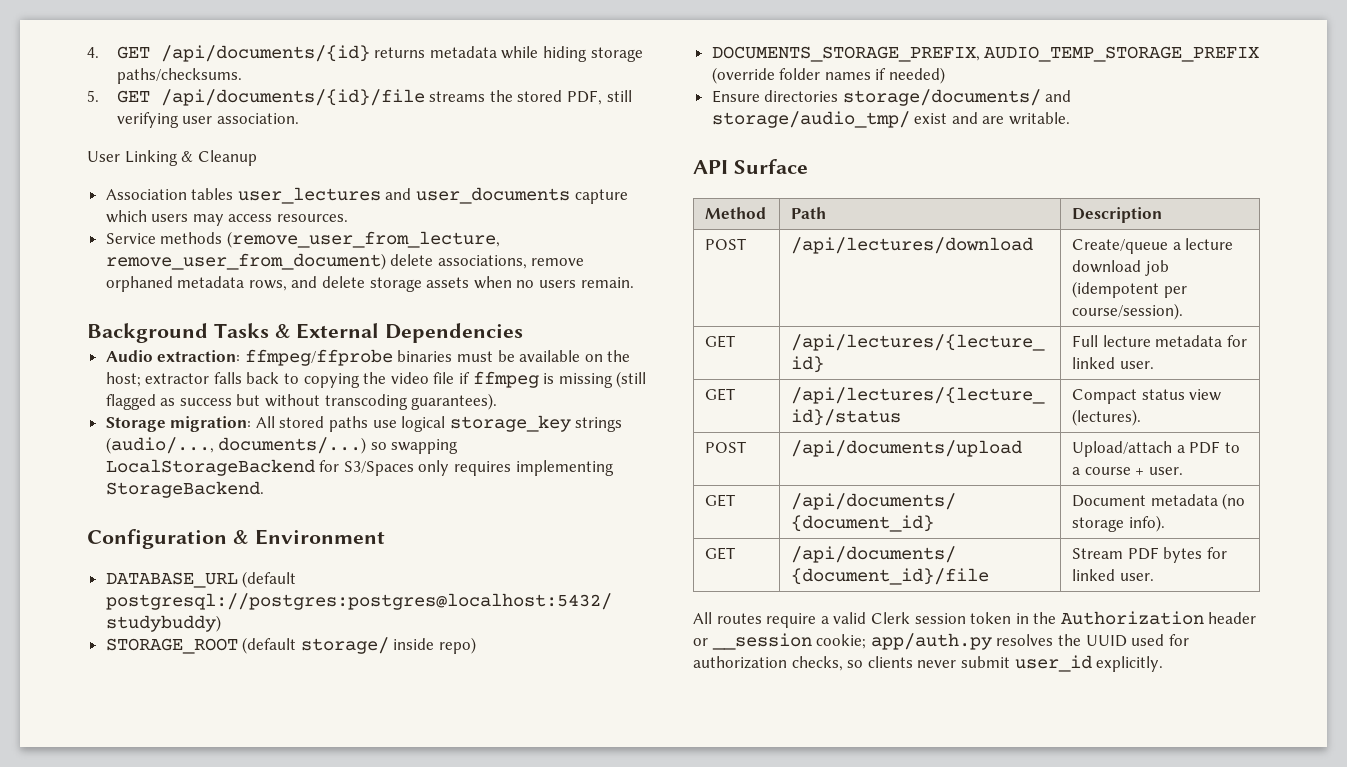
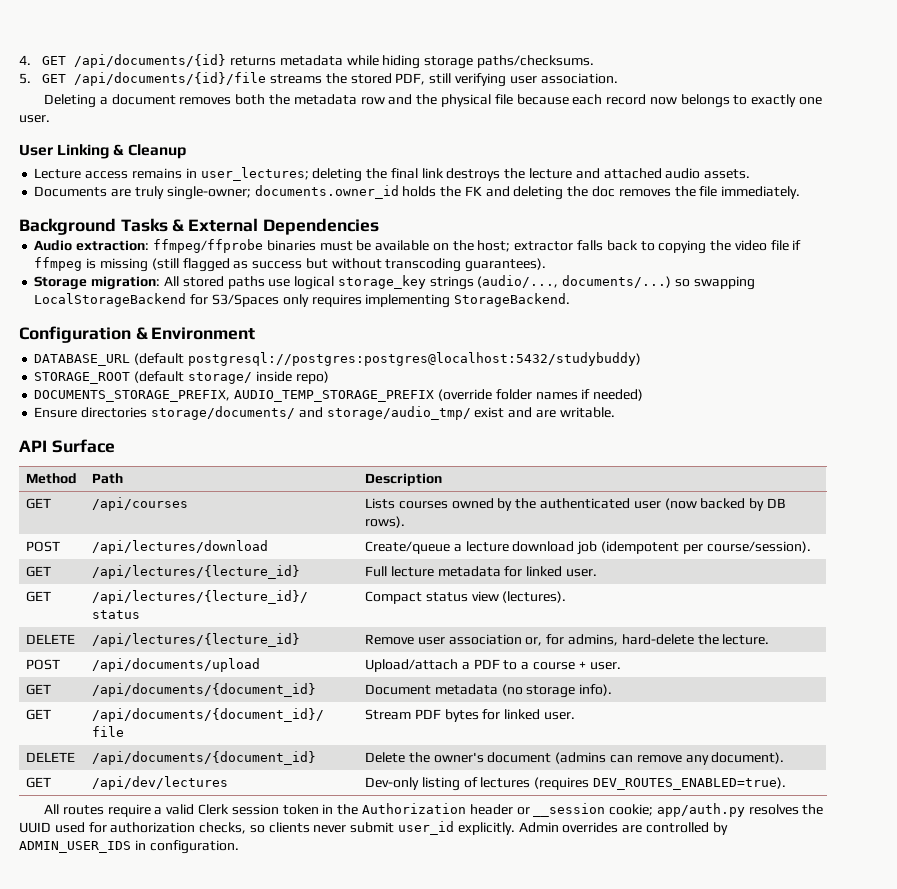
[87,150,257,166] [105,187,628,204] [105,210,349,226] [105,231,500,248] [105,253,585,270] [105,276,634,292] User Linking & Cleanup // Association tables user_lectures and user_documents capture which users may access resources. // Service methods (remove_user_from_lecture, remove_user_from_document) delete associations, remove orphaned metadata rows, and delete storage assets when no users remain. -> [44,94,822,108] [19,115,50,123] [19,144,186,159] [34,167,751,182] [34,185,801,200] Deleting a document removes both the metadata row and the physical file because each record now belongs to exactly one user. // User Linking & Cleanup // Lecture access remains in user_lectures; deleting the final link destroys the lecture and attached audio assets. // Documents are truly single-owner; documents.owner_id holds the FK and deleting the doc removes the file immediately.
(1163, 215) none -> [26,498,52,509] [92,497,189,511] [365,498,786,511] [365,516,406,528] // GET | /api/courses | Lists courses owned by the authenticated user (now backed by DB rows).
(1142, 417) none -> [26,634,76,644] [92,633,301,647] [365,634,770,646] // DELETE | /api/lectures/{lecture_id} | Remove user association or, for admins, hard-delete the lecture.
(1154, 577) none -> [26,752,76,762] [92,751,317,765] [365,752,785,765] [26,777,52,788] [92,776,229,790] [365,777,786,791] // DELETE | /api/documents/{document_id} | Delete the owner's document (admins can remove any document). // GET | /api/dev/lectures | Dev-only listing of lectures (requires DEV_ROUTES_ENABLED=true).
(1164, 664) none -> [518,822,728,835] [19,840,239,854] Admin overrides are controlled by ADMIN_USER_IDS in configuration.

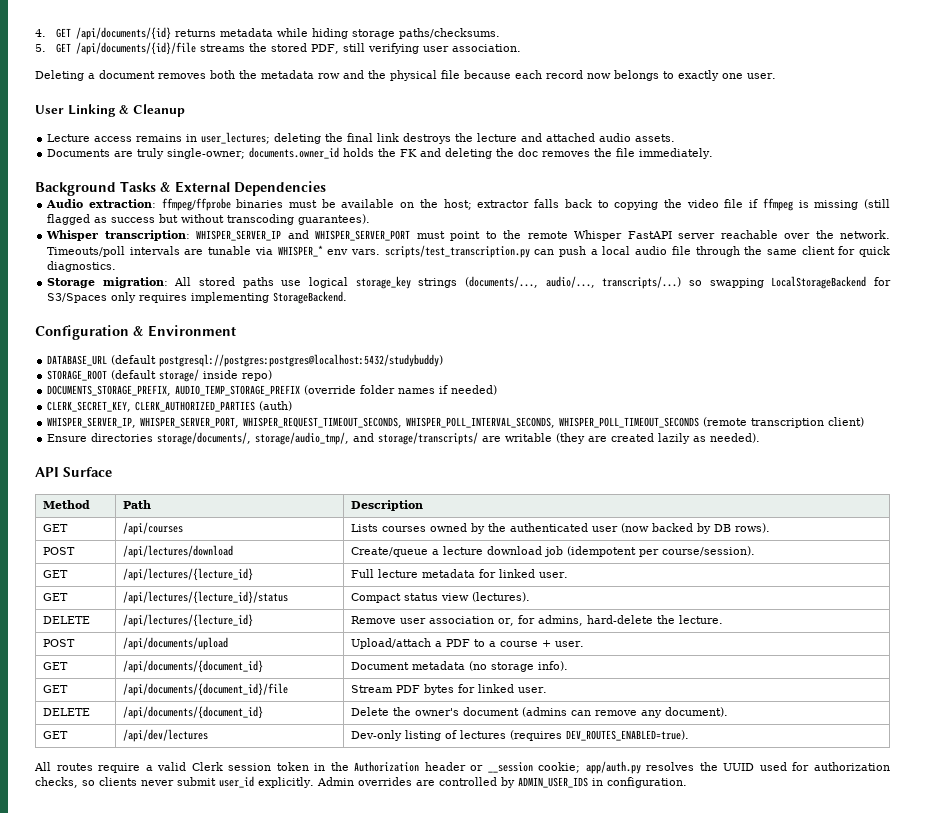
(547, 265) none -> [46,230,890,241] [47,245,891,258] [47,261,117,272] // Whisper transcription: WHISPER_SERVER_IP and WHISPER_SERVER_PORT must point to the remote Whisper FastAPI server reachable over the network. Timeouts/poll intervals are tunable via WHISPER_* env vars. scripts/test_transcription.py can push a local audio file through the same client for quick diagnostics.
[477,275,672,288] (audio/..., documents/...) -> [465,276,682,289] (documents/..., audio/..., transcripts/...)
[34,406,615,420] Ensure directories storage/documents/ and storage/audio_tmp/ exist and are writable. -> [47,401,293,412] [47,417,865,428] [47,432,761,445] CLERK_SECRET_KEY, CLERK_AUTHORIZED_PARTIES (auth) // WHISPER_SERVER_IP, WHISPER_SERVER_PORT, WHISPER_REQUEST_TIMEOUT_SECONDS, WHISPER_POLL_INTERVAL_SECONDS, WHISPER_POLL_TIMEOUT_SECONDS (remote transcription client) // Ensure directories storage/documents/, storage/audio_tmp/, and storage/transcripts/ are writable (they are created lazily as needed).

